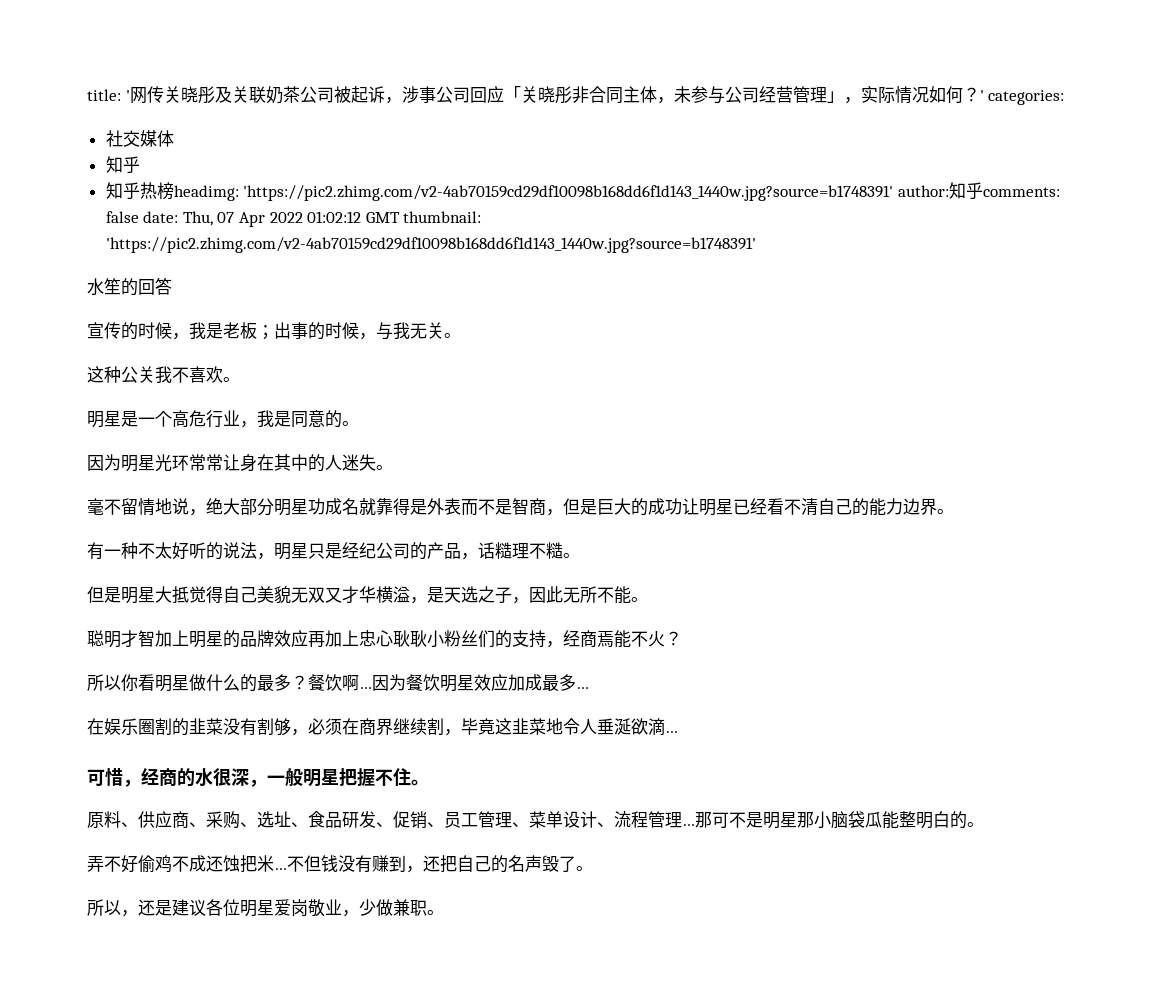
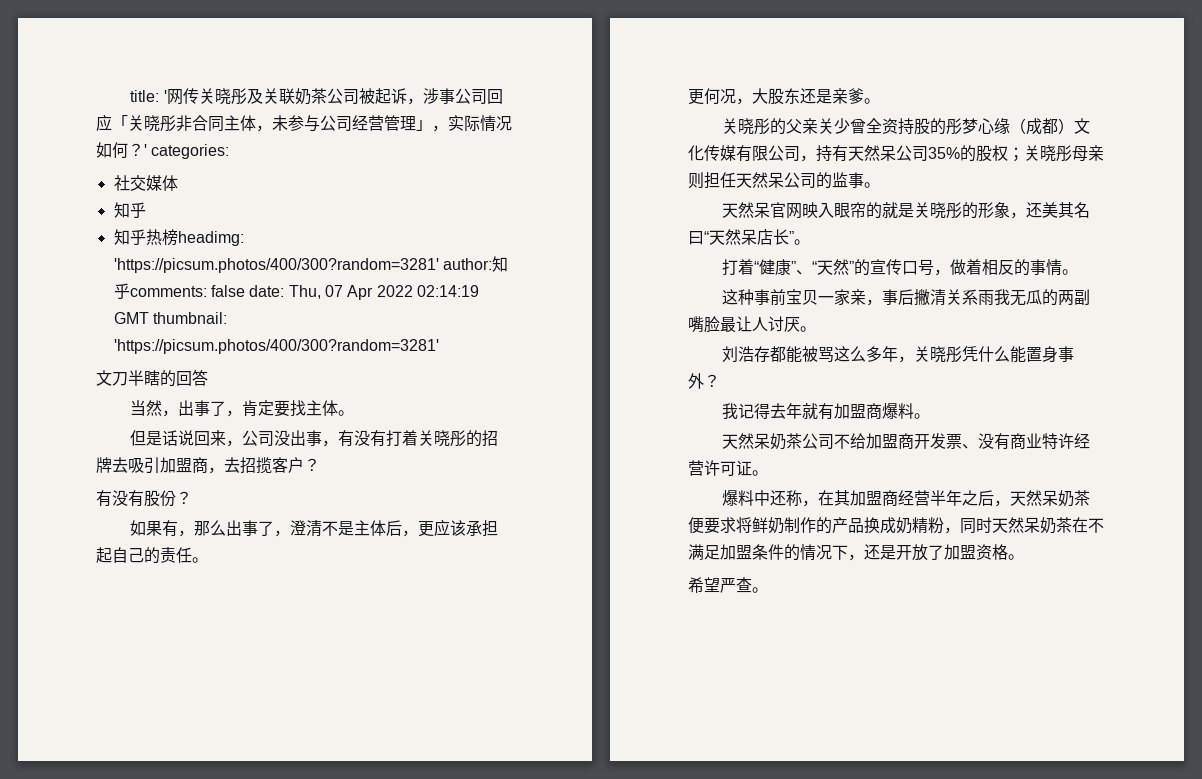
[243,185,894,201] 'https://pic2.zhimg.com/v2-4ab70159cd29df10098b168dd6f1d143_1440w.jpg?source=b1748391' -> [113,258,439,273] 'https://picsum.photos/400/300?random=3281'
[307,211,362,223] 01:02:12 -> [416,285,479,297] 02:14:19
[105,237,756,253] [87,278,121,295] 'https://pic2.zhimg.com/v2-4ab70159cd29df10098b168dd6f1d143_1440w.jpg?source=b1748391' // 水笙 -> [113,339,439,354] [96,370,160,386] 'https://picsum.photos/400/300?random=3281' // 文刀半瞎
[87,322,461,340] [87,366,240,383] [87,410,359,428] [87,454,393,472] [87,498,954,516] [87,542,580,560] [87,586,648,604] [87,630,682,648] [87,674,589,692] [87,718,678,736] [87,768,429,787] [87,811,984,829] [87,855,593,873] [87,899,427,917] 宣传的时候，我是老板；出事的时候，与我无关。 // 这种公关我不喜欢。 // 明星是一个高危行业，我是同意的。 // 因为明星光环常常让身在其中的人迷失。 // 毫不留情地说，绝大部分明星功成名就靠得是外表而不是智商，但是巨大的成功让明星已经看不清自己的能力边界。 // 有一种不太好听的说法，明星只是经纪公司的产品，话糙理不糙。 // 但是明星大抵觉得自己美貌无双又才华横溢，是天选之子，因此无所不能。 // 聪明才智加上明星的品牌效应再加上忠心耿耿小粉丝们的支持，经商焉能不火？ // 所以你看明星做什么的最多？餐饮啊…因为餐饮明星效应加成最多… // 在娱乐圈割的韭菜没有割够，必须在商界继续割，毕竟这韭菜地令人垂涎欲滴… // 可惜，经商的水很深，一般明星把握不住。 // 原料、供应商、采购、选址、食品研发、促销、员工管理、菜单设计、流程管理…那可不是明星那小脑袋瓜能整明白的。 // 弄不好偷鸡不成还蚀把米…不但钱没有赚到，还把自己的名声毁了。 // 所以，还是建议各位明星爱岗敬业，少做兼职 -> [130,400,355,417] [130,430,499,447] [96,457,320,474] [96,490,192,507] [130,519,499,537] [96,547,208,564] [688,88,880,105] [722,118,1091,135] [688,145,1104,162] [688,172,880,189] [722,202,1091,219] [688,229,810,245] [722,259,1079,276] [722,289,1091,306] [688,316,816,333] [722,346,1075,363] [688,373,720,389] [722,403,931,420] [722,433,1091,450] [688,460,768,476] [722,490,1091,507] [688,517,1104,534] [688,544,1024,561] [688,577,752,593] 当然，出事了，肯定要找主体。 // 但是话说回来，公司没出事，有没有打着关晓彤的招牌去吸引加盟商，去招揽客户？ // 有没有股份？ // 如果有，那么出事了，澄清不是主体后，更应该承担起自己的责任。 // 更何况，大股东还是亲爹。 // 关晓彤的父亲关少曾全资持股的彤梦心缘（成都）文化传媒有限公司，持有天然呆公司35%的股权；关晓彤母亲则担任天然呆公司的监事。 // 天然呆官网映入眼帘的就是关晓彤的形象，还美其名曰“天然呆店长”。 // 打着“健康”、“天然”的宣传口号，做着相反的事情。 // 这种事前宝贝一家亲，事后撇清关系雨我无瓜的两副嘴脸最让人讨厌。 // 刘浩存都能被骂这么多年，关晓彤凭什么能置身事外？ // 我记得去年就有加盟商爆料。 // 天然呆奶茶公司不给加盟商开发票、没有商业特许经营许可证。 // 爆料中还称，在其加盟商经营半年之后，天然呆奶茶便要求将鲜奶制作的产品换成奶精粉，同时天然呆奶茶在不满足加盟条件的情况下，还是开放了加盟资格。 // 希望严查

